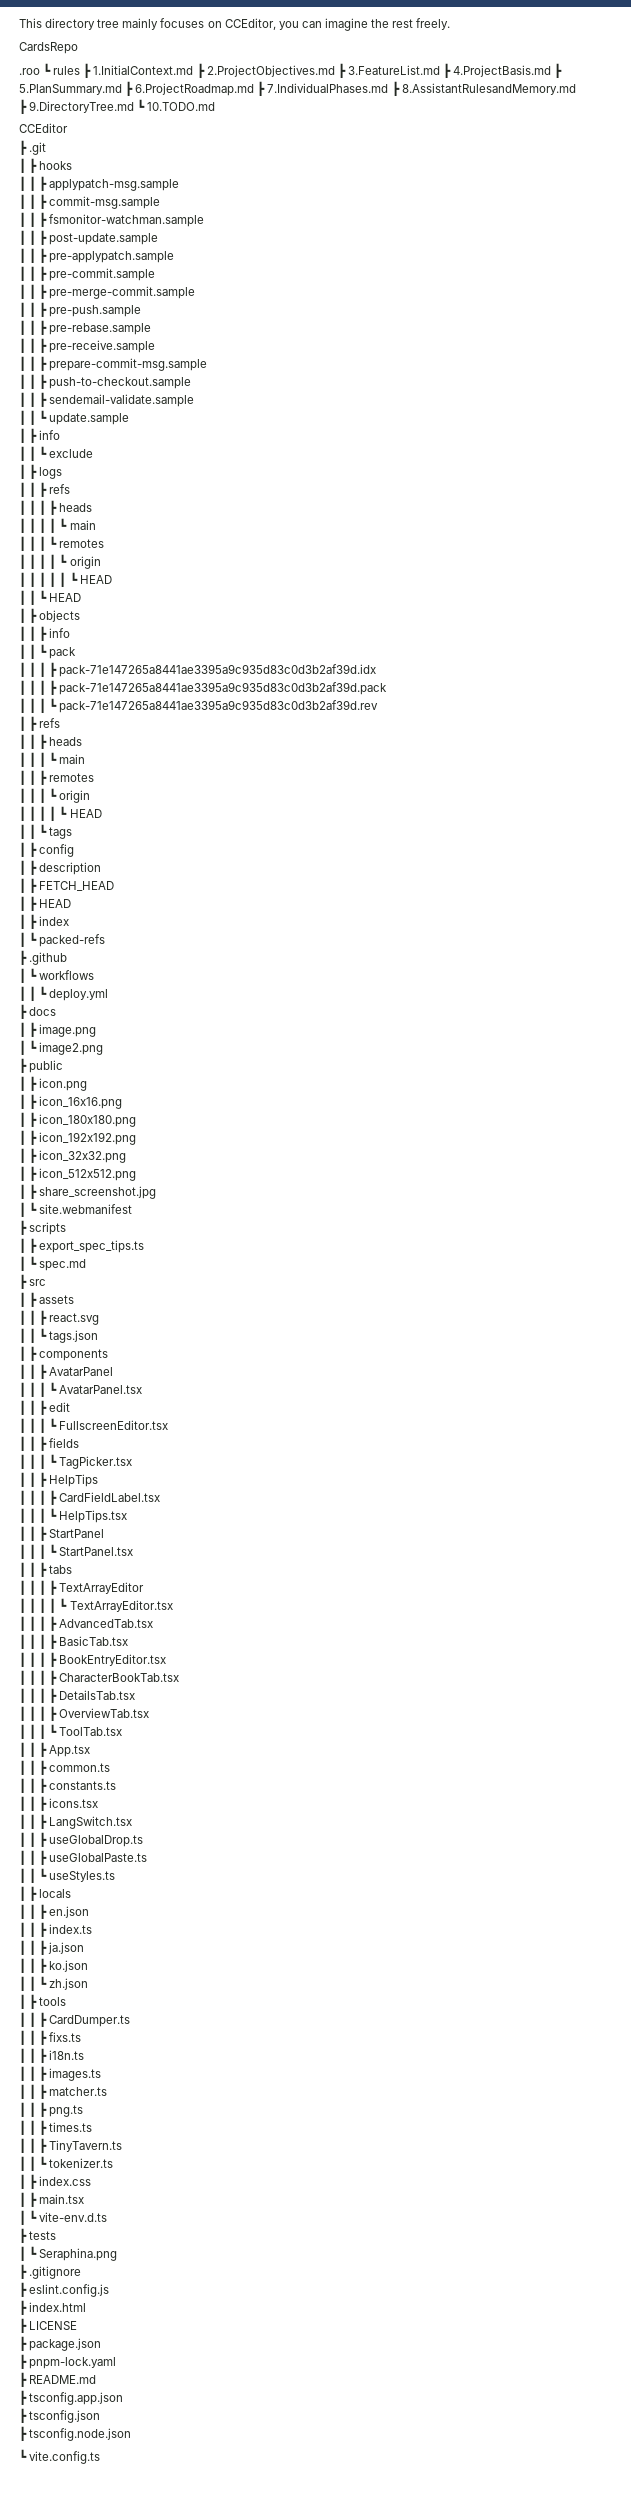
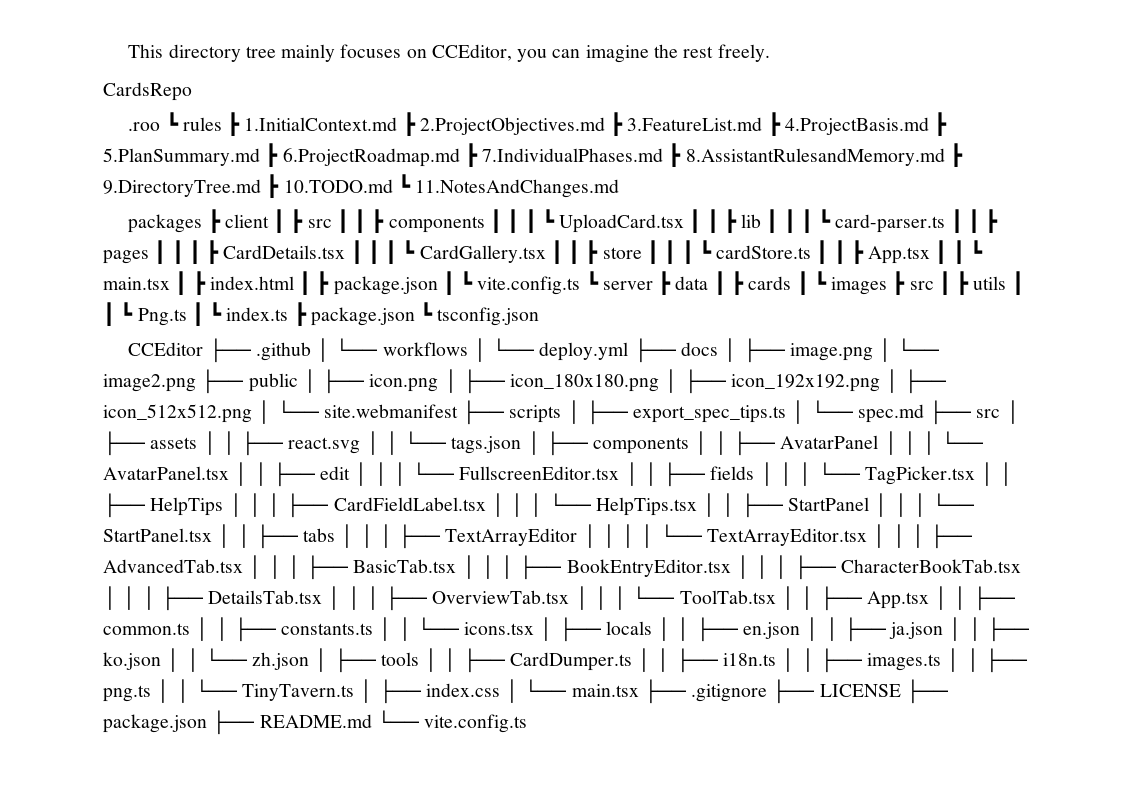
[137,99,216,111] [19,123,68,133] [19,140,47,155] [19,158,73,173] [19,176,180,191] [19,194,161,209] [19,212,205,227] [19,230,159,245] [19,248,175,263] [19,266,156,281] [19,284,196,299] [19,302,142,317] [19,320,152,335] [19,338,156,353] [19,356,208,371] [19,374,192,389] [19,392,195,407] [19,410,130,425] [19,428,61,443] [19,446,94,461] [19,464,63,479] [19,482,71,497] [19,500,93,515] [19,518,96,533] [19,536,105,551] [19,554,101,569] [19,572,112,587] [19,590,82,605] [19,608,81,623] [19,626,71,641] [19,644,77,659] [19,662,377,677] [19,680,388,695] [19,698,379,713] [19,716,61,731] [19,734,83,749] [19,752,86,767] [19,770,95,785] [19,788,91,803] [19,806,102,821] [19,824,73,839] [19,842,75,857] [19,860,102,875] [19,878,115,893] [19,896,72,911] [19,914,70,929] [19,932,106,947] [19,950,68,965] [19,968,95,983] [19,986,109,1001] [19,1004,57,1019] [19,1022,97,1037] [19,1040,104,1055] [19,1058,64,1073] [19,1076,88,1091] [19,1094,123,1109] [19,1112,137,1127] [19,1130,137,1145] [19,1148,127,1163] [19,1166,137,1181] [19,1184,157,1199] [19,1202,133,1217] [19,1220,67,1235] [19,1238,145,1253] [19,1256,87,1271] [19,1274,47,1289] [19,1292,75,1307] [19,1310,100,1325] [19,1328,99,1343] [19,1346,109,1361] [19,1364,114,1379] [19,1382,143,1397] [19,1400,71,1415] [19,1418,169,1433] [19,1436,80,1451] [19,1454,133,1469] [19,1472,99,1487] [19,1490,161,1505] [19,1508,128,1523] [19,1526,105,1541] [19,1544,134,1559] [19,1562,73,1577] [19,1580,145,1595] [19,1598,173,1613] [19,1616,154,1631] [19,1634,129,1649] [19,1652,167,1667] [19,1670,180,1685] [19,1688,136,1703] [19,1706,150,1721] [19,1724,123,1739] [19,1742,91,1757] [19,1760,111,1775] [19,1778,117,1793] [19,1796,99,1811] [19,1814,133,1829] [19,1832,144,1847] [19,1850,148,1865] [19,1868,116,1883] [19,1886,72,1901] [19,1904,90,1919] [19,1922,93,1937] [19,1940,85,1955] [19,1958,89,1973] [19,1976,89,1991] [19,1994,67,2009] [19,2012,131,2027] [19,2030,82,2045] [19,2048,85,2063] [19,2066,102,2081] [19,2084,108,2099] [19,2102,84,2117] [19,2120,93,2135] [19,2138,123,2153] [19,2156,114,2171] [19,2174,92,2189] [19,2192,85,2207] [19,2210,108,2225] [19,2228,57,2243] [19,2246,118,2261] [19,2264,82,2279] [19,2282,110,2297] [19,2300,87,2315] [19,2318,78,2333] [19,2336,102,2351] [19,2354,117,2369] [19,2372,97,2387] [19,2390,124,2405] [19,2408,101,2423] [19,2426,132,2441] [19,2449,27,2461] ┗ 10.TODO.md // CCEditor // ┣ .git // ┃ ┣ hooks // ┃ ┃ ┣ applypatch-msg.sample // ┃ ┃ ┣ commit-msg.sample // ┃ ┃ ┣ fsmonitor-watchman.sample // ┃ ┃ ┣ post-update.sample // ┃ ┃ ┣ pre-applypatch.sample // ┃ ┃ ┣ pre-commit.sample // ┃ ┃ ┣ pre-merge-commit.sample // ┃ ┃ ┣ pre-push.sample // ┃ ┃ ┣ pre-rebase.sample // ┃ ┃ ┣ pre-receive.sample // ┃ ┃ ┣ prepare-commit-msg.sample // ┃ ┃ ┣ push-to-checkout.sample // ┃ ┃ ┣ sendemail-validate.sample // ┃ ┃ ┗ update.sample // ┃ ┣ info // ┃ ┃ ┗ exclude // ┃ ┣ logs // ┃ ┃ ┣ refs // ┃ ┃ ┃ ┣ heads // ┃ ┃ ┃ ┃ ┗ main // ┃ ┃ ┃ ┗ remotes // ┃ ┃ ┃ ┃ ┗ origin // ┃ ┃ ┃ ┃ ┃ ┗ HEAD // ┃ ┃ ┗ HEAD // ┃ ┣ objects // ┃ ┃ ┣ info // ┃ ┃ ┗ pack // ┃ ┃ ┃ ┣ pack-71e147265a8441ae3395a9c935d83c0d3b2af39d.idx // ┃ ┃ ┃ ┣ pack-71e147265a8441ae3395a9c935d83c0d3b2af39d.pack // ┃ ┃ ┃ ┗ pack-71e147265a8441ae3395a9c935d83c0d3b2af39d.rev // ┃ ┣ refs // ┃ ┃ ┣ heads // ┃ ┃ ┃ ┗ main // ┃ ┃ ┣ remotes // ┃ ┃ ┃ ┗ origin // ┃ ┃ ┃ ┃ ┗ HEAD // ┃ ┃ ┗ tags // ┃ ┣ config // ┃ ┣ description // ┃ ┣ FETCH_HEAD // ┃ ┣ HEAD // ┃ ┣ index // ┃ ┗ packed-refs // ┣ .github // ┃ ┗ workflows // ┃ ┃ ┗ deploy.yml // ┣ docs // ┃ ┣ image.png // ┃ ┗ image2.png // ┣ public // ┃ ┣ icon.png // ┃ ┣ icon_16x16.png // ┃ ┣ icon_180x180.png // ┃ ┣ icon_192x192.png // ┃ ┣ icon_32x32.png // ┃ ┣ icon_512x512.png // ┃ ┣ share_screenshot.jpg // ┃ ┗ site.webmanifest // ┣ scripts // ┃ ┣ export_spec_tips.ts // ┃ ┗ spec.md // ┣ src // ┃ ┣ assets // ┃ ┃ ┣ react.svg // ┃ ┃ ┗ tags.json // ┃ ┣ components // ┃ ┃ ┣ AvatarPanel // ┃ ┃ ┃ ┗ AvatarPanel.tsx // ┃ ┃ ┣ edit // ┃ ┃ ┃ ┗ FullscreenEditor.tsx // ┃ ┃ ┣ fields // ┃ ┃ ┃ ┗ TagPicker.tsx // ┃ ┃ ┣ HelpTips // ┃ ┃ ┃ ┣ CardFieldLabel.tsx // ┃ ┃ ┃ ┗ HelpTips.tsx // ┃ ┃ ┣ StartPanel // ┃ ┃ ┃ ┗ StartPanel.tsx // ┃ ┃ ┣ tabs // ┃ ┃ ┃ ┣ TextArrayEditor // ┃ ┃ ┃ ┃ ┗ TextArrayEditor.tsx // ┃ ┃ ┃ ┣ AdvancedTab.tsx // ┃ ┃ ┃ ┣ BasicTab.tsx // ┃ ┃ ┃ ┣ BookEntryEditor.tsx // ┃ ┃ ┃ ┣ CharacterBookTab.tsx // ┃ ┃ ┃ ┣ DetailsTab.tsx // ┃ ┃ ┃ ┣ OverviewTab.tsx // ┃ ┃ ┃ ┗ ToolTab.tsx // ┃ ┃ ┣ App.tsx // ┃ ┃ ┣ common.ts // ┃ ┃ ┣ constants.ts // ┃ ┃ ┣ icons.tsx // ┃ ┃ ┣ LangSwitch.tsx // ┃ ┃ ┣ useGlobalDrop.ts // ┃ ┃ ┣ useGlobalPaste.ts // ┃ ┃ ┗ useStyles.ts // ┃ ┣ locals // ┃ ┃ ┣ en.json // ┃ ┃ ┣ index.ts // ┃ ┃ ┣ ja.json // ┃ ┃ ┣ ko.json // ┃ ┃ ┗ zh.json // ┃ ┣ tools // ┃ ┃ ┣ CardDumper.ts // ┃ ┃ ┣ fixs.ts // ┃ ┃ ┣ i18n.ts // ┃ ┃ ┣ images.ts // ┃ ┃ ┣ matcher.ts // ┃ ┃ ┣ png.ts // ┃ ┃ ┣ times.ts // ┃ ┃ ┣ TinyTavern.ts // ┃ ┃ ┗ tokenizer.ts // ┃ ┣ index.css // ┃ ┣ main.tsx // ┃ ┗ vite-env.d.ts // ┣ tests // ┃ ┗ Seraphina.png // ┣ .gitignore // ┣ eslint.config.js // ┣ index.html // ┣ LICENSE // ┣ package.json // ┣ pnpm-lock.yaml // ┣ README.md // ┣ tsconfig.app.json // ┣ tsconfig.json // ┣ tsconfig.node.json // ┗ -> [266,174,620,198] [128,209,999,233] [103,240,983,264] [103,271,1024,295] [103,302,540,326] [128,338,941,363] [103,369,948,394] [103,400,1020,425] [103,431,985,456] [103,462,1014,487] [103,493,976,518] [103,524,974,549] [103,555,1021,580] [103,586,1016,611] [103,617,1030,642] [103,648,1028,673] [103,679,949,704] [103,710,420,735] ┣ 10.TODO.md ┗ 11.NotesAndChanges.md // packages ┣ client ┃ ┣ src ┃ ┃ ┣ components ┃ ┃ ┃ ┗ UploadCard.tsx ┃ ┃ ┣ lib ┃ ┃ ┃ ┗ card-parser.ts ┃ ┃ ┣ pages ┃ ┃ ┃ ┣ CardDetails.tsx ┃ ┃ ┃ ┗ CardGallery.tsx ┃ ┃ ┣ store ┃ ┃ ┃ ┗ cardStore.ts ┃ ┃ ┣ App.tsx ┃ ┃ ┗ main.tsx ┃ ┣ index.html ┃ ┣ package.json ┃ ┗ vite.config.ts ┗ server ┣ data ┃ ┣ cards ┃ ┗ images ┣ src ┃ ┣ utils ┃ ┃ ┗ Png.ts ┃ ┗ index.ts ┣ package.json ┗ tsconfig.json // CCEditor ├── .github │ └── workflows │ └── deploy.yml ├── docs │ ├── image.png │ └── image2.png ├── public │ ├── icon.png │ ├── icon_180x180.png │ ├── icon_192x192.png │ ├── icon_512x512.png │ └── site.webmanifest ├── scripts │ ├── export_spec_tips.ts │ └── spec.md ├── src │ ├── assets │ │ ├── react.svg │ │ └── tags.json │ ├── components │ │ ├── AvatarPanel │ │ │ └── AvatarPanel.tsx │ │ ├── edit │ │ │ └── FullscreenEditor.tsx │ │ ├── fields │ │ │ └── TagPicker.tsx │ │ ├── HelpTips │ │ │ ├── CardFieldLabel.tsx │ │ │ └── HelpTips.tsx │ │ ├── StartPanel │ │ │ └── StartPanel.tsx │ │ ├── tabs │ │ │ ├── TextArrayEditor │ │ │ │ └── TextArrayEditor.tsx │ │ │ ├── AdvancedTab.tsx │ │ │ ├── BasicTab.tsx │ │ │ ├── BookEntryEditor.tsx │ │ │ ├── CharacterBookTab.tsx │ │ │ ├── DetailsTab.tsx │ │ │ ├── OverviewTab.tsx │ │ │ └── ToolTab.tsx │ │ ├── App.tsx │ │ ├── common.ts │ │ ├── constants.ts │ │ └── icons.tsx │ ├── locals │ │ ├── en.json │ │ ├── ja.json │ │ ├── ko.json │ │ └── zh.json │ ├── tools │ │ ├── CardDumper.ts │ │ ├── i18n.ts │ │ ├── images.ts │ │ ├── png.ts │ │ └── TinyTavern.ts │ ├── index.css │ └── main.tsx ├── .gitignore ├── LICENSE ├── package.json ├── README.md └──

